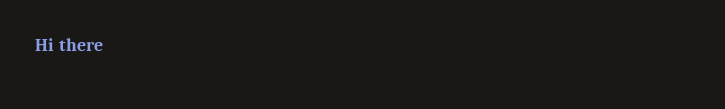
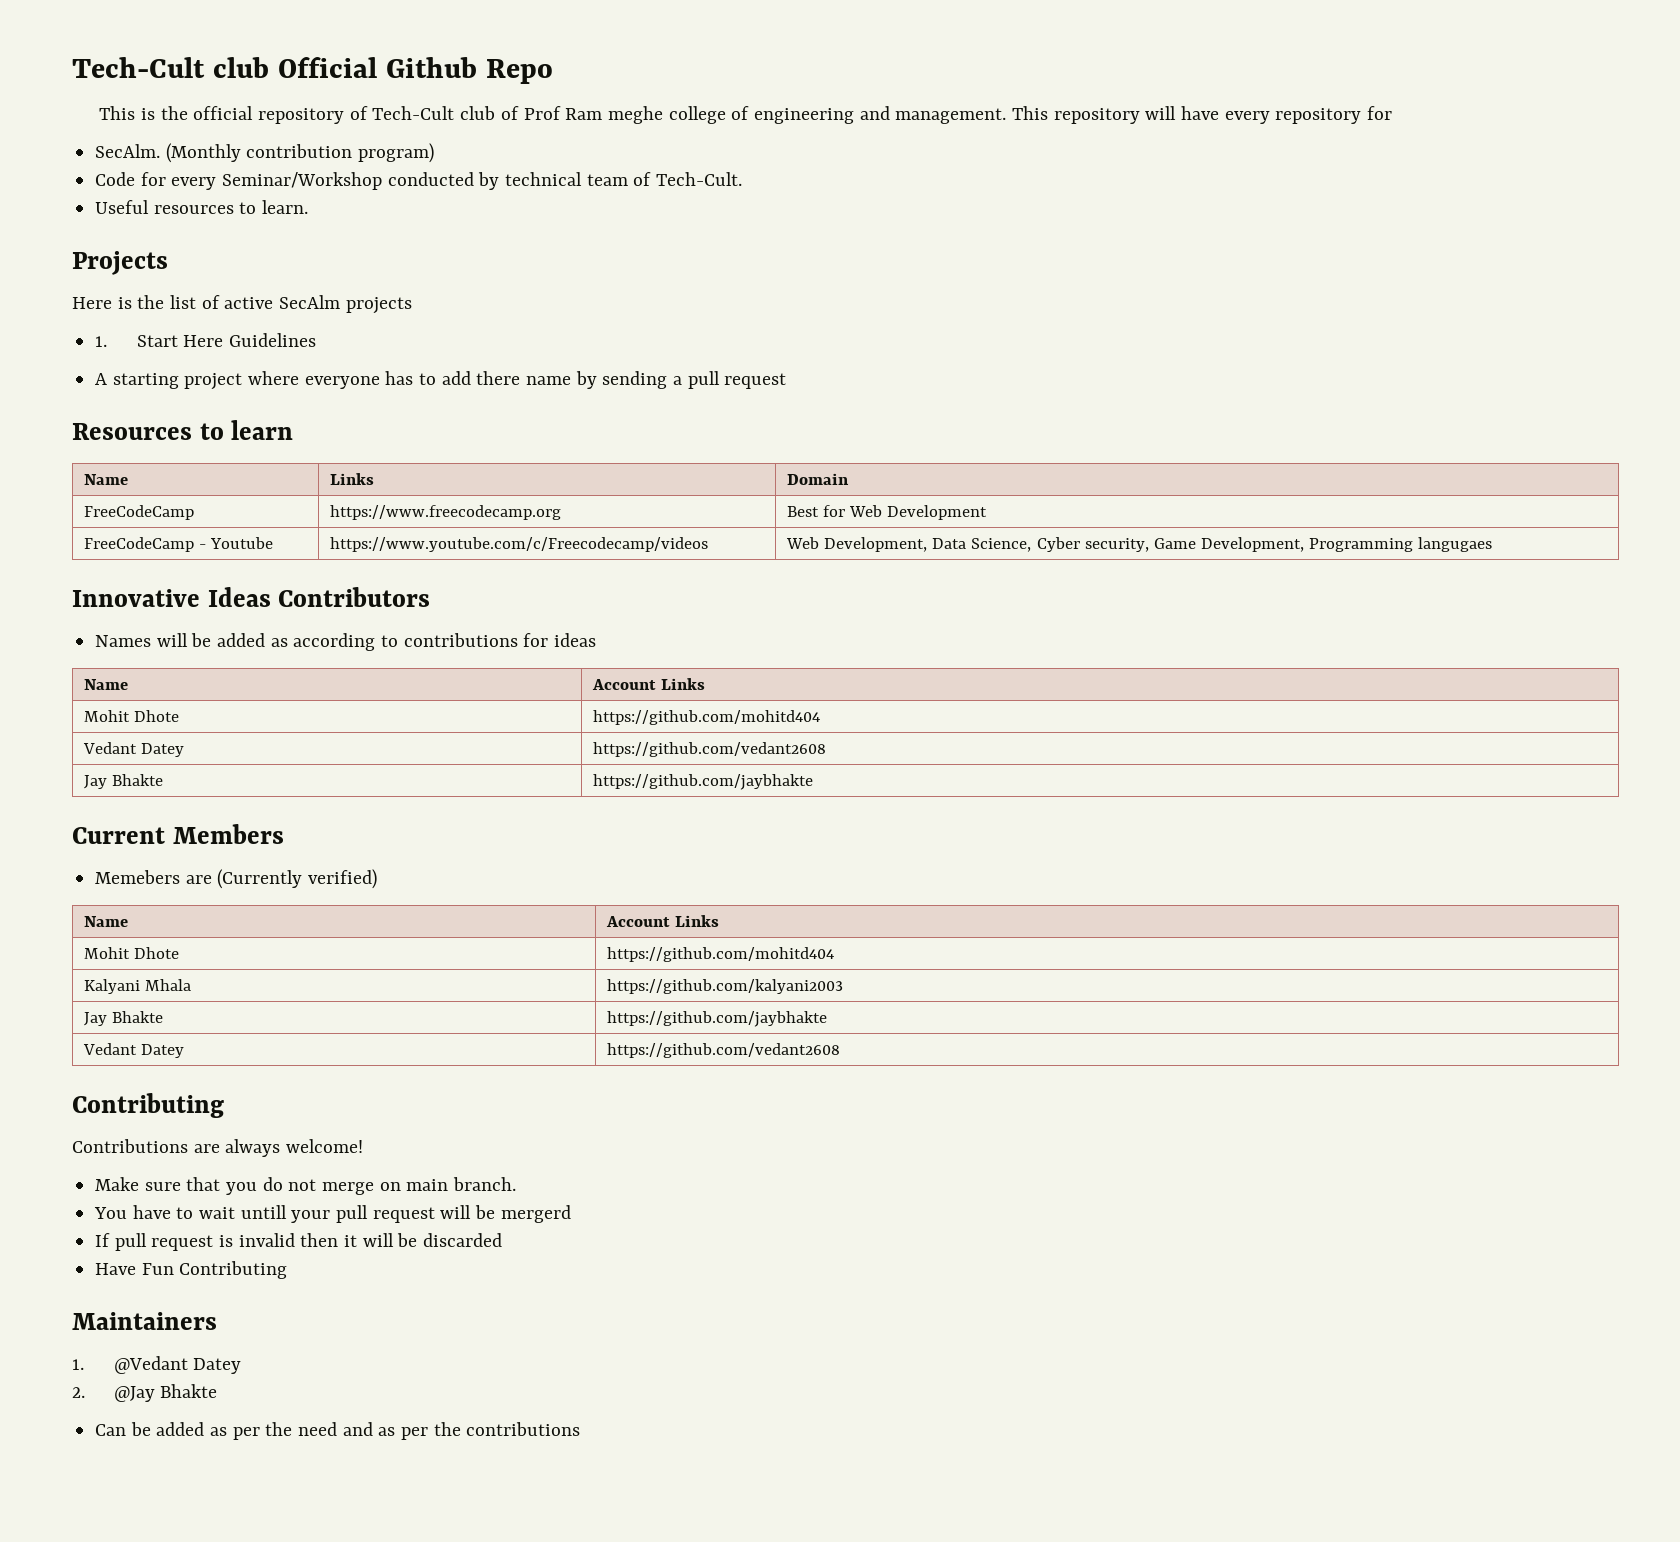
[35,38,103,51] Hi there -> [72,57,553,84] [99,106,1392,124] [95,143,435,163] [95,172,743,190] [95,200,309,214] [72,251,168,275] [72,295,412,314] [95,333,317,347] [95,371,787,390] [72,420,294,440] [84,474,129,485] [330,473,375,485] [787,473,850,485] [84,505,195,520] [330,505,562,520] [787,505,988,520] [84,537,274,552] [330,537,709,552] [786,537,1493,552] [72,587,431,607] [95,633,597,651] [84,679,129,690] [592,678,706,690] [84,710,180,722] [593,710,821,725] [83,742,185,757] [593,742,827,757] [84,774,164,789] [593,774,814,790] [72,824,284,844] [95,869,378,889] [84,916,129,927] [606,915,720,927] [84,947,180,959] [607,947,835,962] [84,979,192,994] [607,979,844,994] [84,1011,164,1026] [607,1011,828,1027] [83,1043,185,1058] [607,1043,841,1058] [72,1093,224,1118] [72,1139,364,1157] [95,1177,517,1195] [94,1205,571,1223] [95,1233,503,1251] [95,1261,288,1279] [72,1312,217,1330] [72,1356,242,1374] [72,1384,218,1402] [95,1422,581,1440] Tech-Cult club Official Github Repo // This is the official repository of Tech-Cult club of Prof Ram meghe college of engineering and management. This repository will have every repository for // SecAlm. (Monthly contribution program) // Code for every Seminar/Workshop conducted by technical team of Tech-Cult. // Useful resources to learn. // Projects // Here is the list of active SecAlm projects // 1. Start Here Guidelines // A starting project where everyone has to add there name by sending a pull request // Resources to learn // Name | Links | Domain // FreeCodeCamp | https://www.freecodecamp.org | Best for Web Development // FreeCodeCamp - Youtube | https://www.youtube.com/c/Freecodecamp/videos | Web Development, Data Science, Cyber security, Game Development, Programming langugaes // Innovative Ideas Contributors // Names will be added as according to contributions for ideas // Name | Account Links // Mohit Dhote | https://github.com/mohitd404 // Vedant Datey | https://github.com/vedant2608 // Jay Bhakte | https://github.com/jaybhakte // Current Members // Memebers are (Currently verified) // Name | Account Links // Mohit Dhote | https://github.com/mohitd404 // Kalyani Mhala | https://github.com/kalyani2003 // Jay Bhakte | https://github.com/jaybhakte // Vedant Datey | https://github.com/vedant2608 // Contributing // Contributions are always welcome! // Make sure that you do not merge on main branch. // You have to wait untill your pull request will be mergerd // If pull request is invalid then it will be discarded // Have Fun Contributing // Maintainers // 1. @Vedant Datey // 2. @Jay Bhakte // Can be added as per the need and as per the contributions

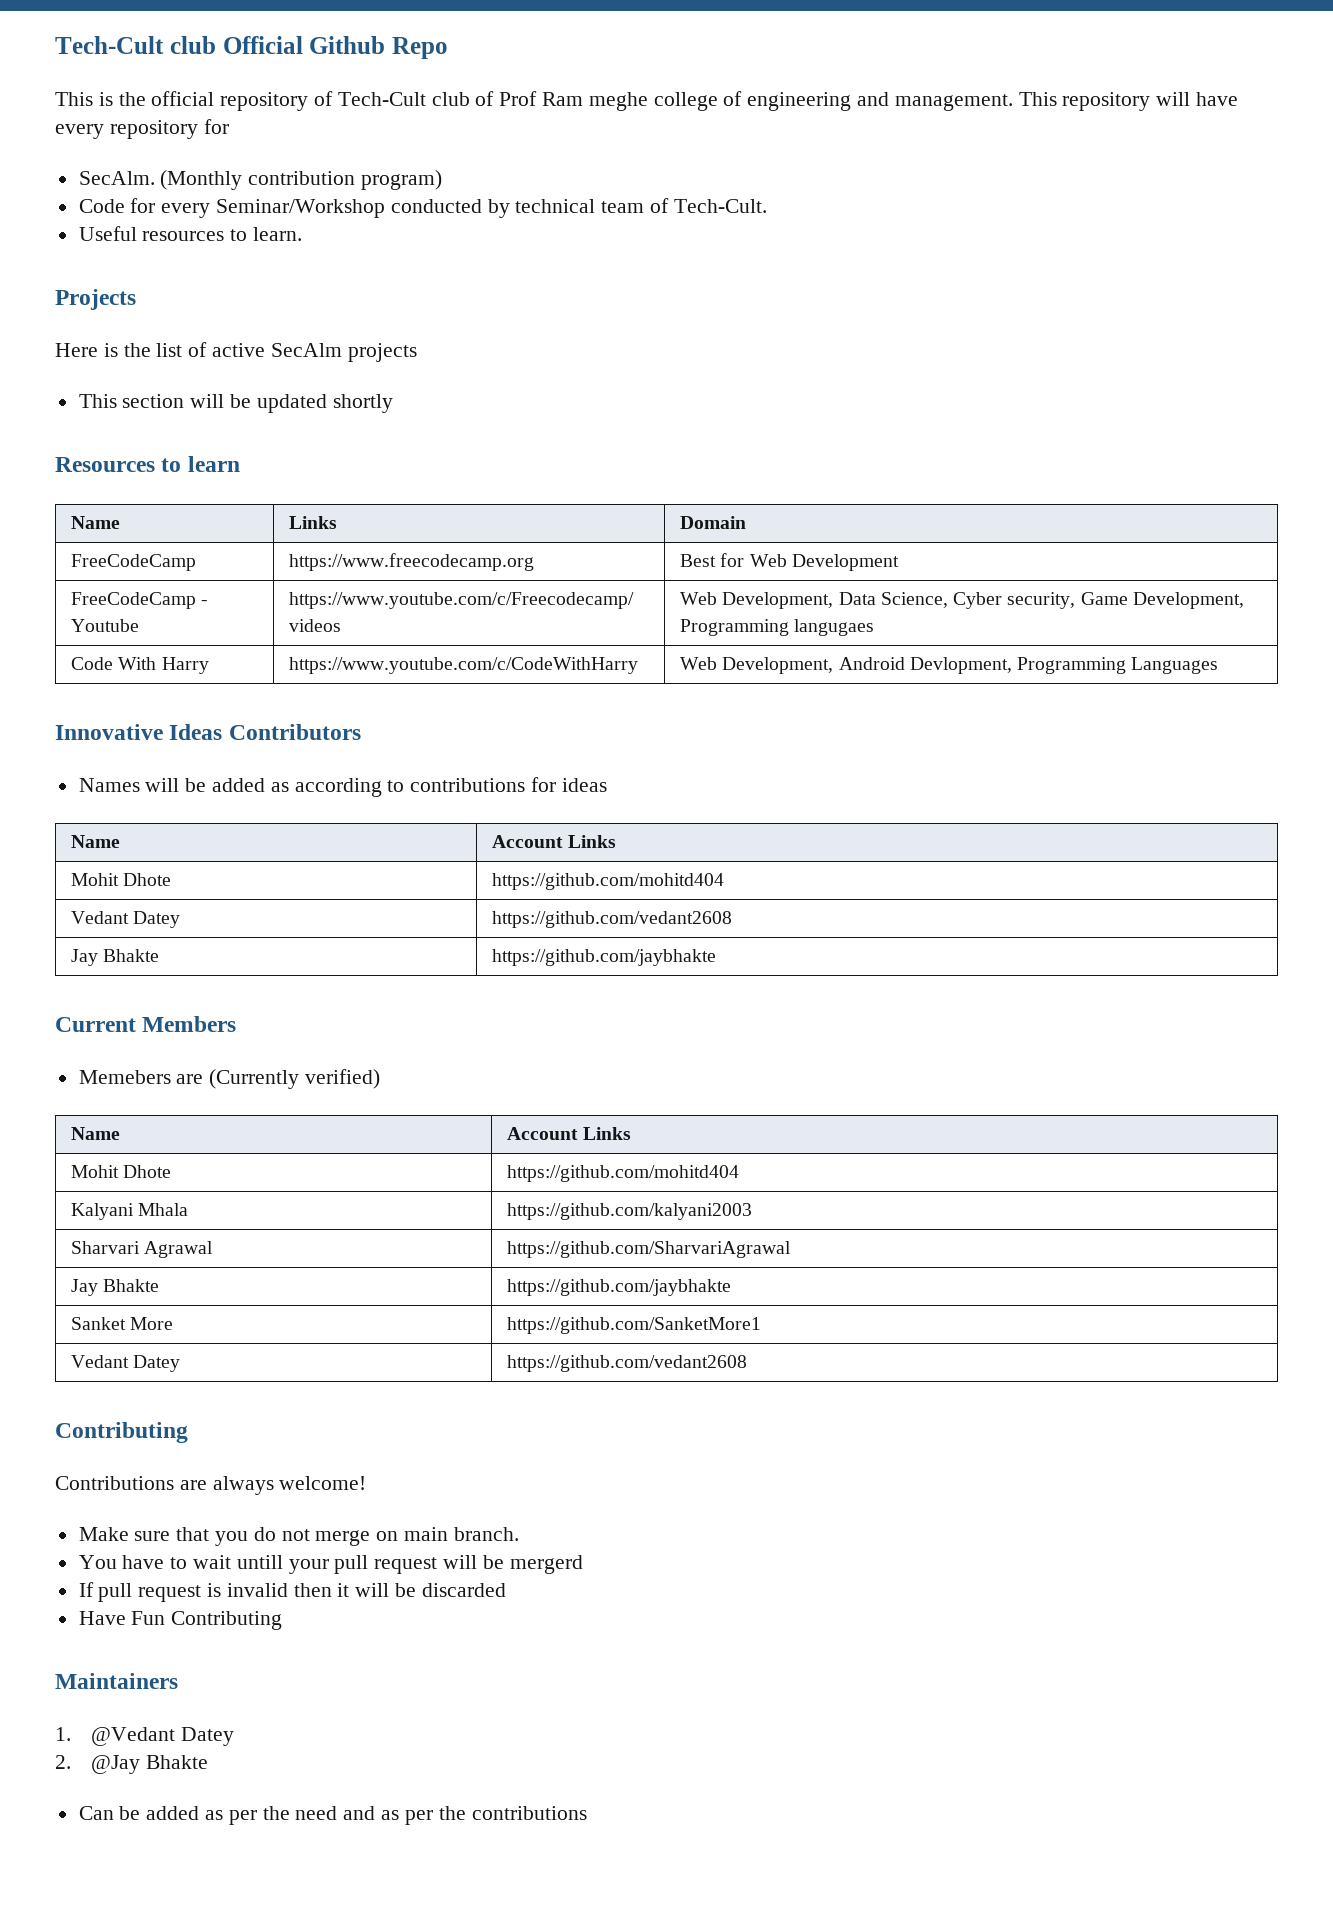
[95,333,317,347] [95,371,787,390] 1. Start Here Guidelines // A starting project where everyone has to add there name by sending a pull request -> [78,394,393,413] This section will be updated shortly
(1493, 544) none -> [71,657,209,674] [289,657,639,674] [680,657,1219,674] // Code With Harry | https://www.youtube.com/c/CodeWithHarry | Web Development, Android Devlopment, Programming Languages
[84,1011,164,1026] [607,1011,828,1027] // Jay Bhakte | https://github.com/jaybhakte -> [71,1241,214,1258] [507,1241,792,1258] [71,1279,160,1296] [507,1279,732,1296] [71,1317,174,1330] [507,1317,762,1334] // Sharvari Agrawal | https://github.com/SharvariAgrawal // Jay Bhakte | https://github.com/jaybhakte // Sanket More | https://github.com/SanketMore1

